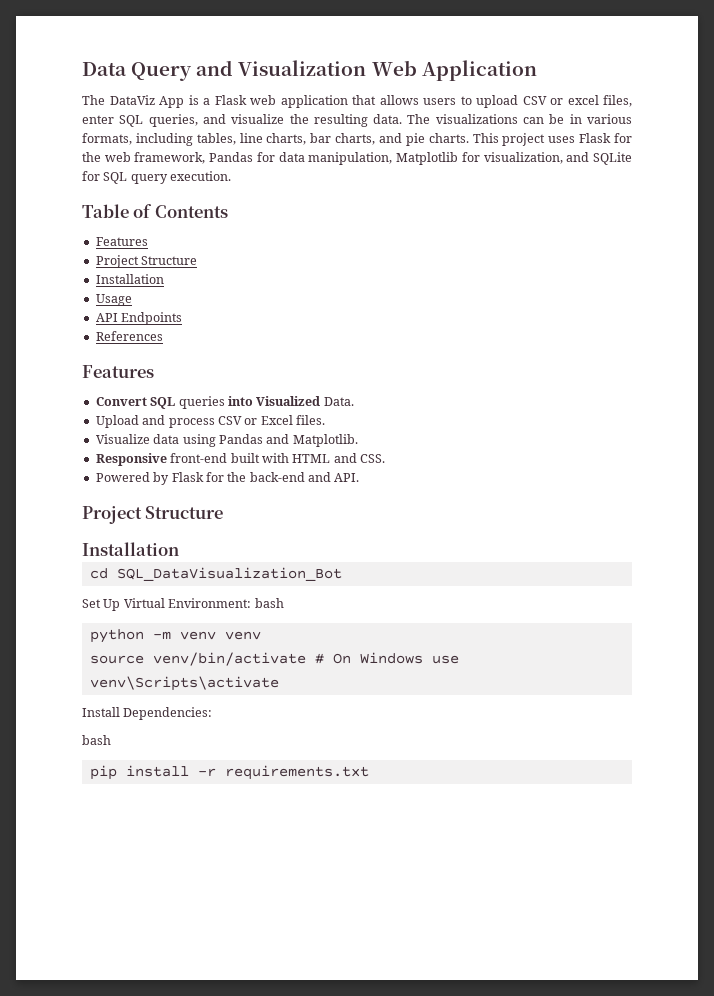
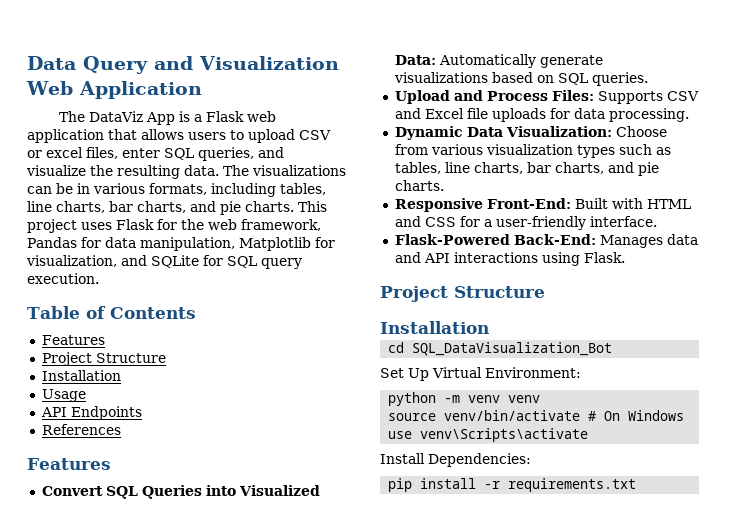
[178,396,225,409] queries -> [141,485,202,499] Queries
[323,397,354,406] [95,415,325,428] [95,434,358,447] Data. // Upload and process CSV or Excel files. // Visualize data using Pandas and Matplotlib. -> [394,54,603,68] [393,72,648,86] [394,90,699,104] [394,108,689,122] [394,126,667,140] [394,144,671,158] [394,162,659,176] [394,180,444,191] Data: Automatically generate visualizations based on SQL queries. // Upload and Process Files: Supports CSV and Excel file uploads for data processing. // Dynamic Data Visualization: Choose from various visualization types such as tables, line charts, bar charts, and pie charts.
[170,453,260,463] front-end built -> [486,198,608,209] Front-End: Built
[360,454,385,463] [95,472,360,485] CSS. // Powered by Flask for the back-end and API. -> [424,216,657,230] [394,234,698,248] [394,252,625,266] CSS for a user-friendly interface. // Flask-Powered Back-End: Manages data and API interactions using Flask.
[254,598,284,608] bash -> (581, 372) none
[82,735,111,745] // bash -> (531, 460) none

